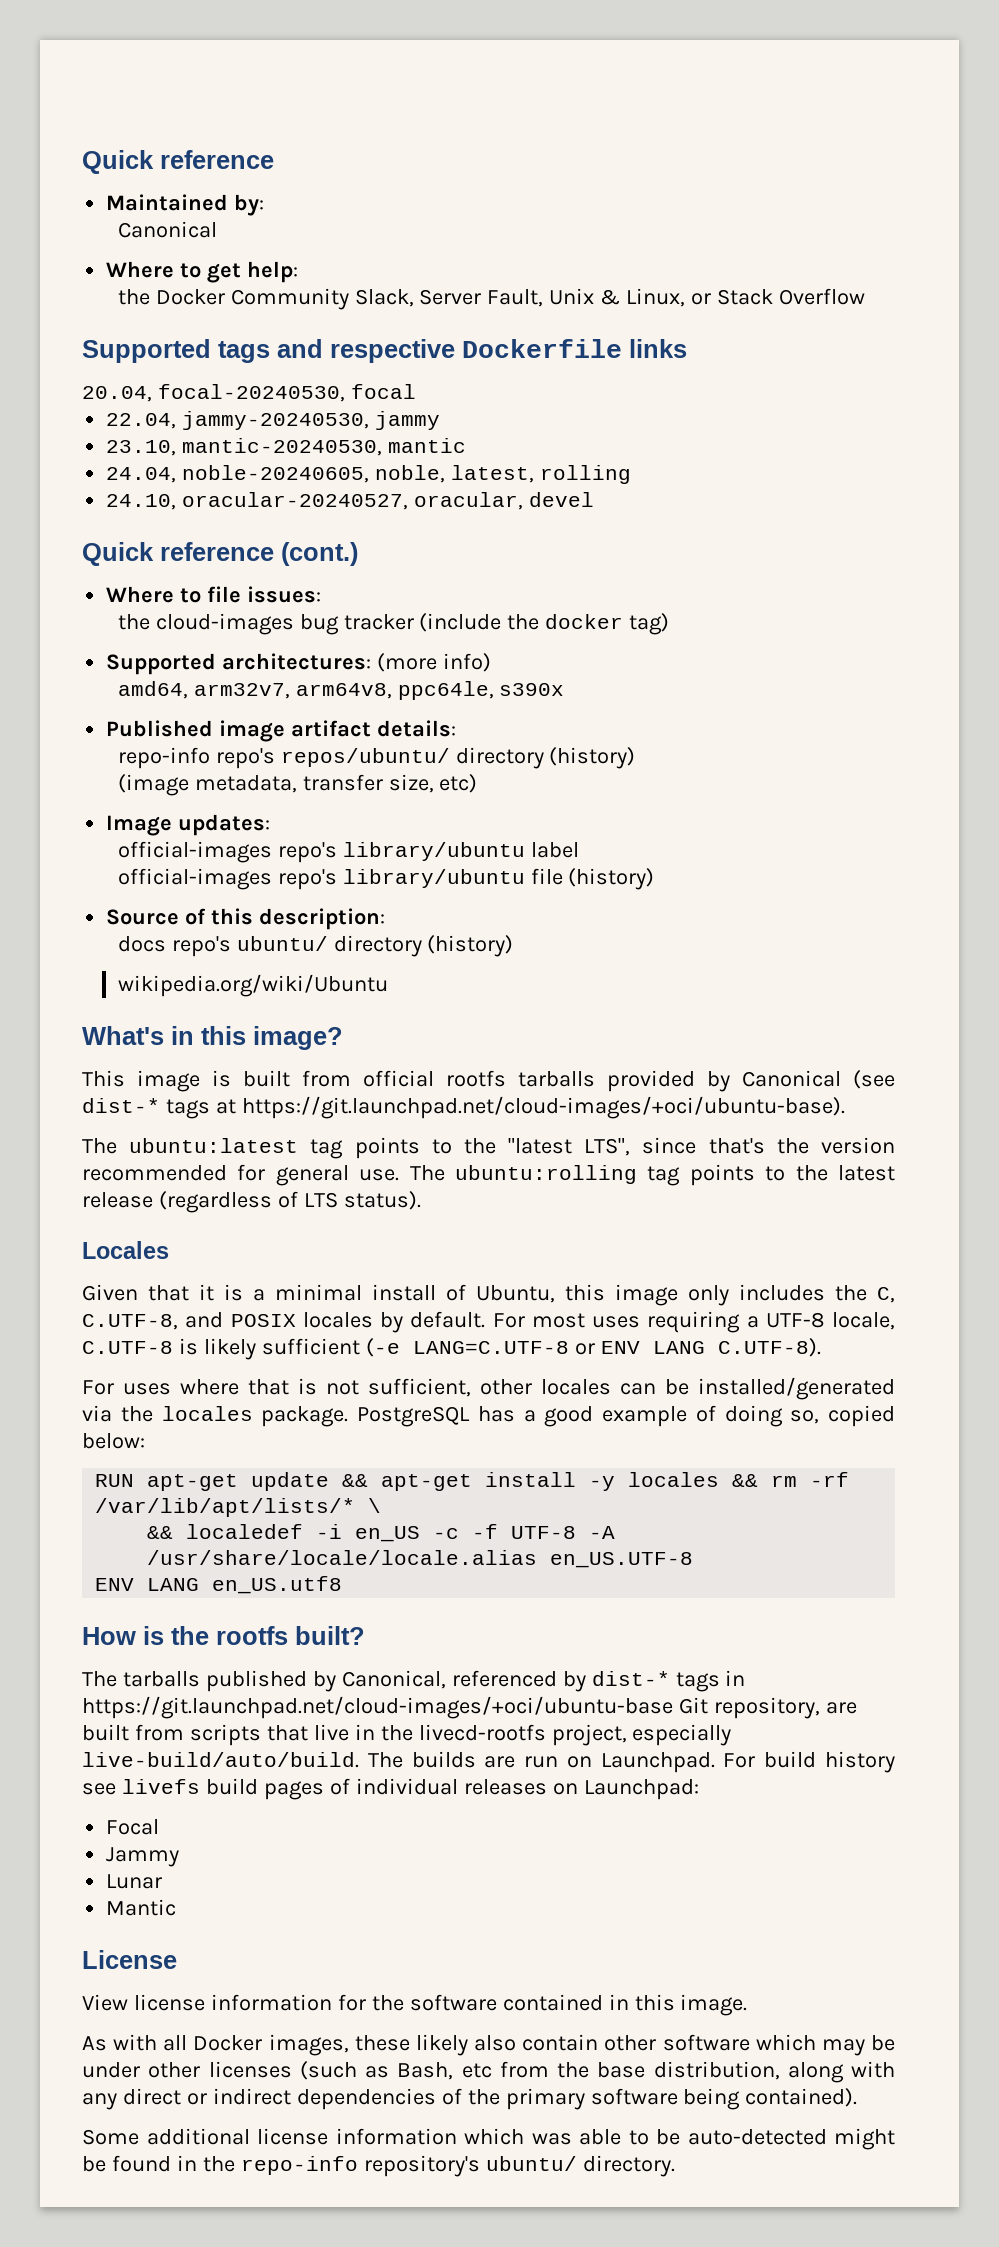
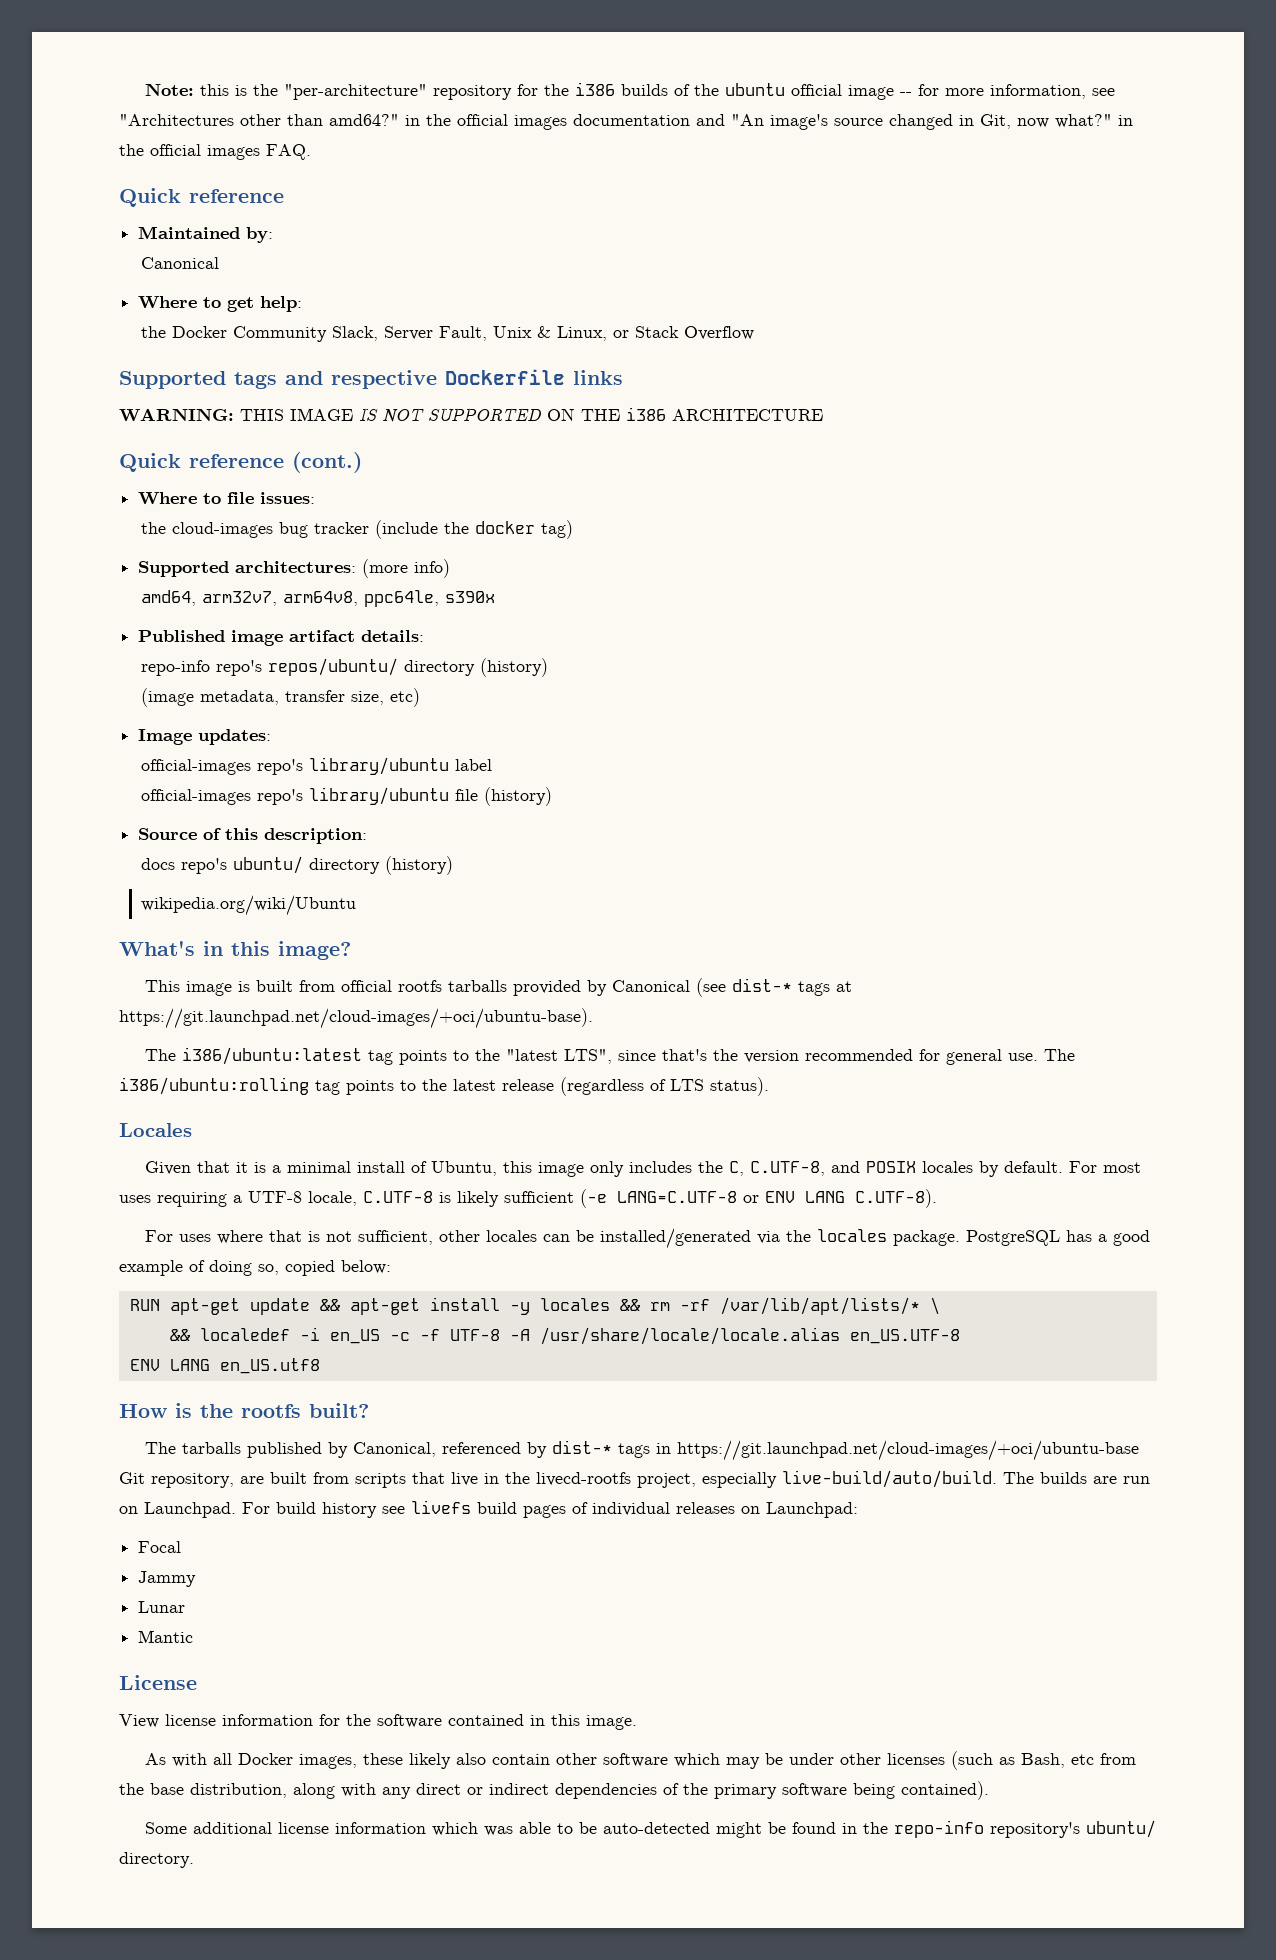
(82, 162) none -> [145,82,1116,100] [119,114,1133,130] [119,144,311,160] Note: this is the "per-architecture" repository for the i386 builds of the ubuntu official image -- for more information, see "Architectures other than amd64?" in the official images documentation and "An image's source changed in Git, now what?" in the official images FAQ. //
[82,384,416,402] [106,411,441,430] [106,438,467,456] [106,465,631,484] [106,492,595,510] 20.04, focal-20240530, focal // 22.04, jammy-20240530, jammy // 23.10, mantic-20240530, mantic // 24.04, noble-20240605, noble, latest, rolling // 24.10, oracular-20240527, oracular, devel -> [119,407,823,423] WARNING: THIS IMAGE IS NOT SUPPORTED ON THE i386 ARCHITECTURE
[129,1138,299,1153] ubuntu:latest -> [182,1047,363,1065] i386/ubuntu:latest
[454,1165,637,1184] ubuntu:rolling -> [119,1077,309,1095] i386/ubuntu:rolling

